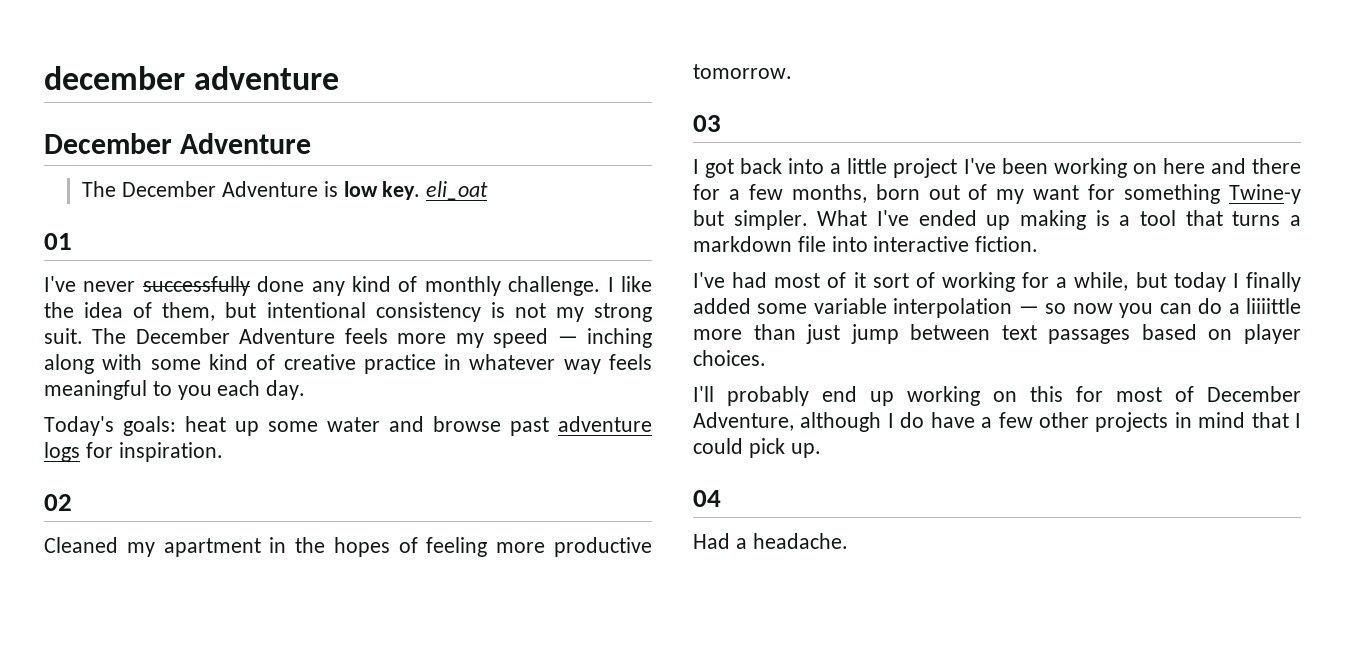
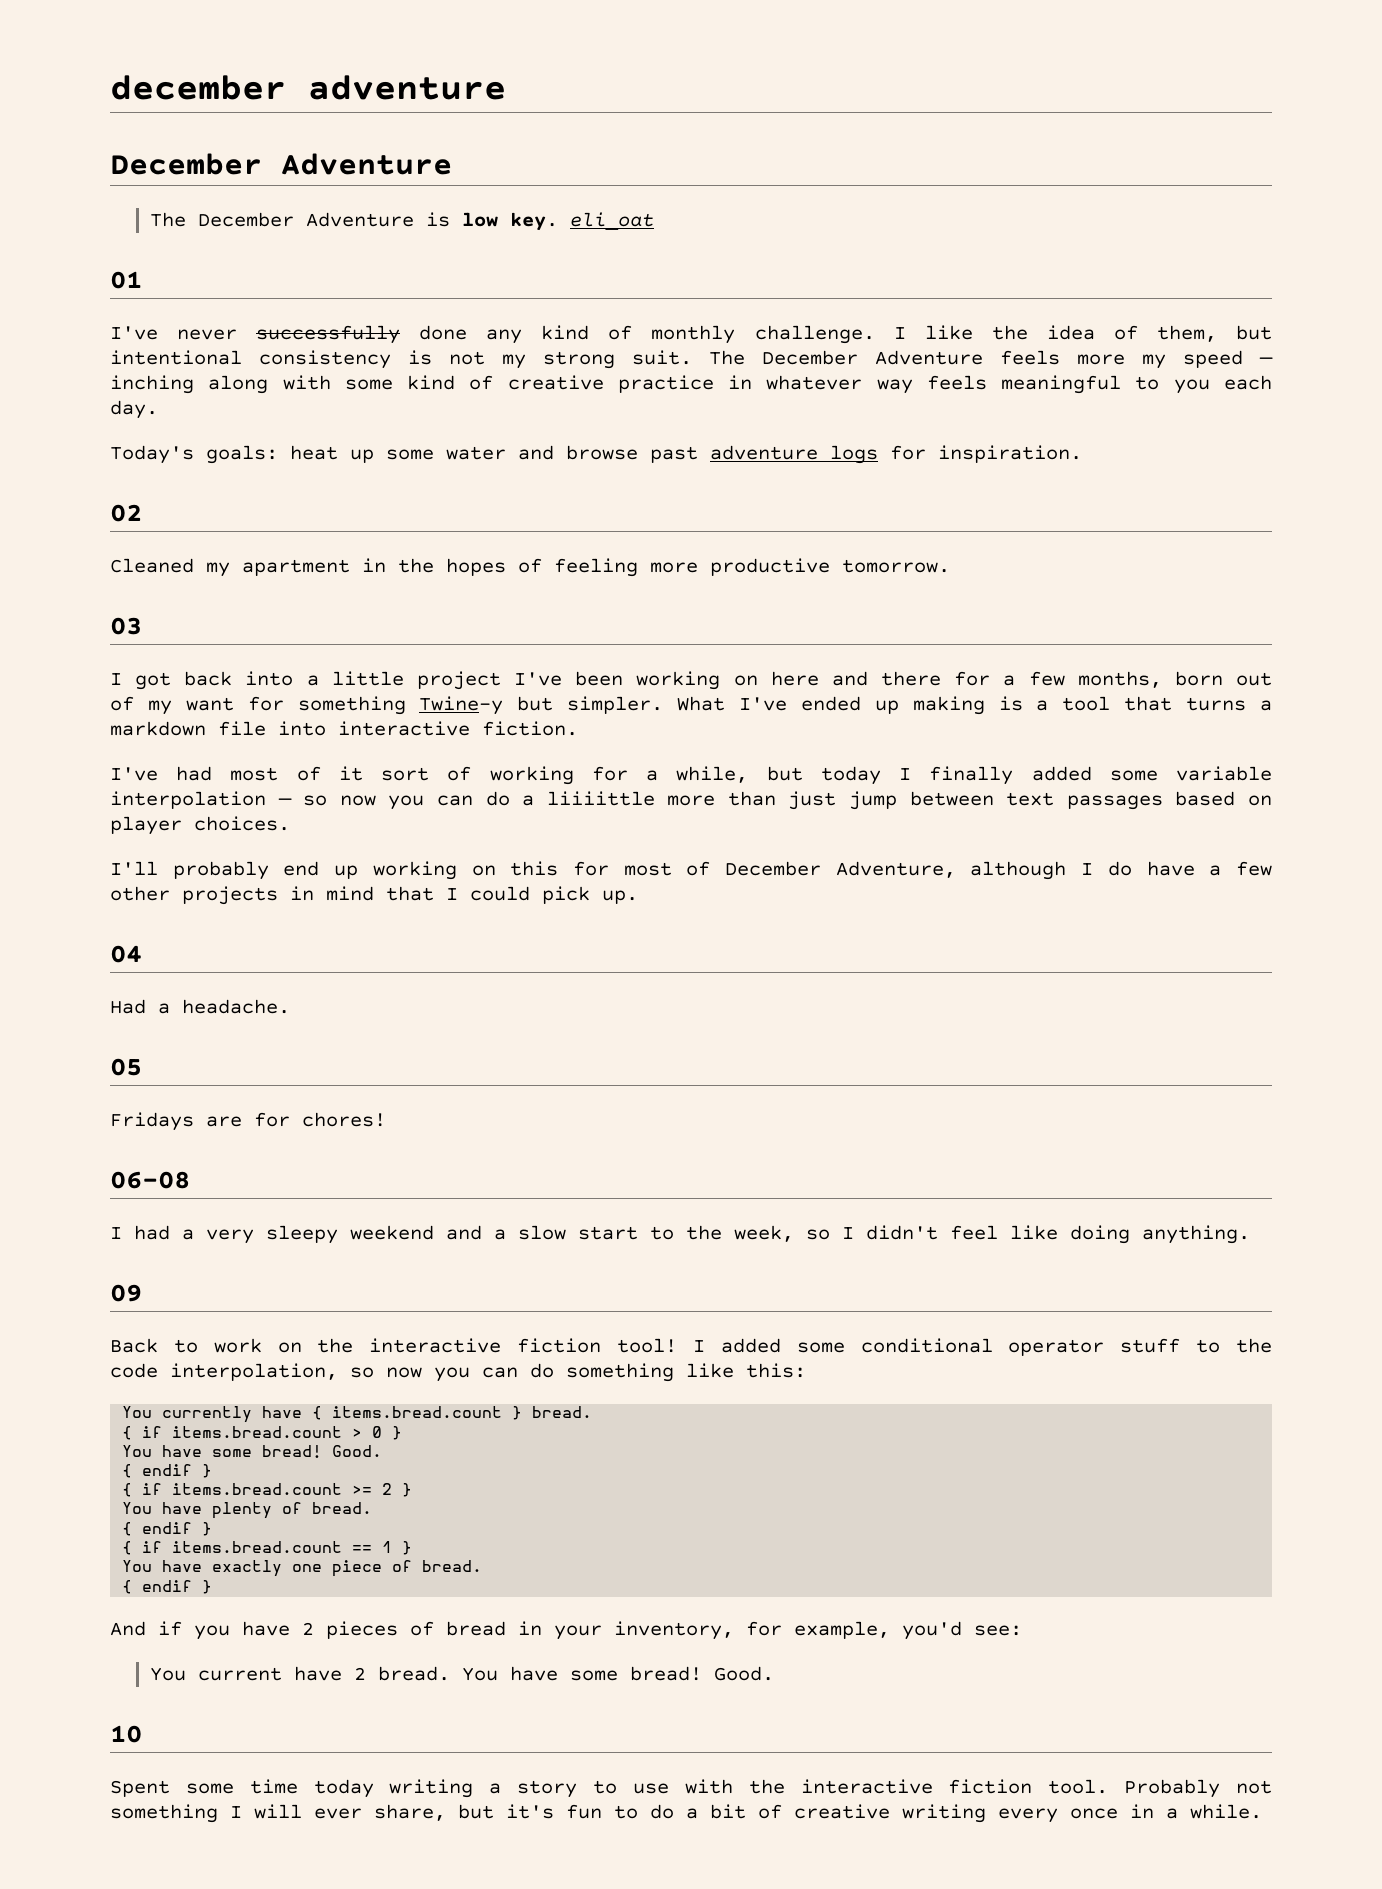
(848, 541) none -> [110,1058,142,1076] [110,1112,386,1131] [110,1171,190,1189] [110,1225,1250,1244] [110,1284,142,1302] [110,1338,1272,1356] [110,1363,806,1382] [122,1406,593,1423] [122,1426,403,1440] [122,1445,383,1458] [122,1464,213,1478] [122,1483,413,1497] [122,1502,373,1519] [122,1522,213,1536] [122,1541,413,1555] [122,1560,483,1577] [122,1580,213,1594] [110,1621,1022,1640] [150,1666,775,1681] [110,1725,142,1743] [110,1779,1272,1798] [110,1804,1262,1823] // 05 // Fridays are for chores! // 06–08 // I had a very sleepy weekend and a slow start to the week, so I didn't feel like doing anything. // 09 // Back to work on the interactive fiction tool! I added some conditional operator stuff to the code interpolation, so now you can do something like this: // You currently have { items.bread.count } bread. // { if items.bread.count > 0 } // You have some bread! Good. // { endif } // { if items.bread.count >= 2 } // You have plenty of bread. // { endif } // { if items.bread.count == 1 } // You have exactly one piece of bread. // { endif } // And if you have 2 pieces of bread in your inventory, for example, you'd see: // You current have 2 bread. You have some bread! Good. // 10 // Spent some time today writing a story to use with the interactive fiction tool. Probably not something I will ever share, but it's fun to do a bit of creative writing every once in a while.

